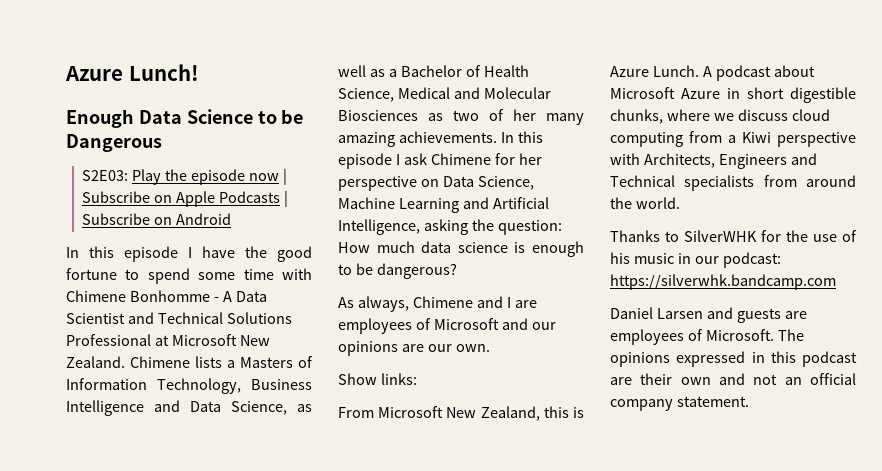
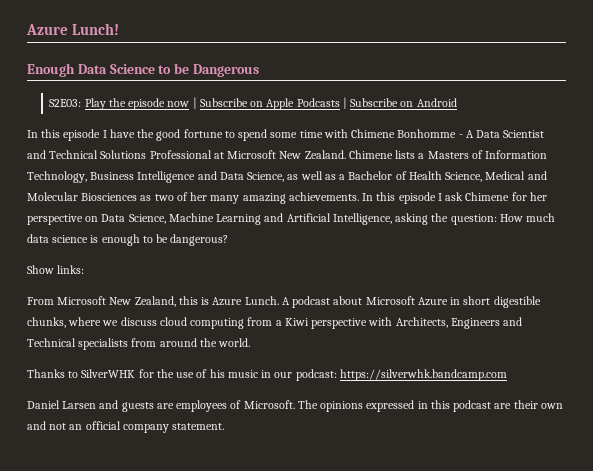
[338,296,537,312] [338,318,556,334] [338,341,490,356] // As always, Chimene and I are employees of Microsoft and our opinions are our own. -> (229, 240) none

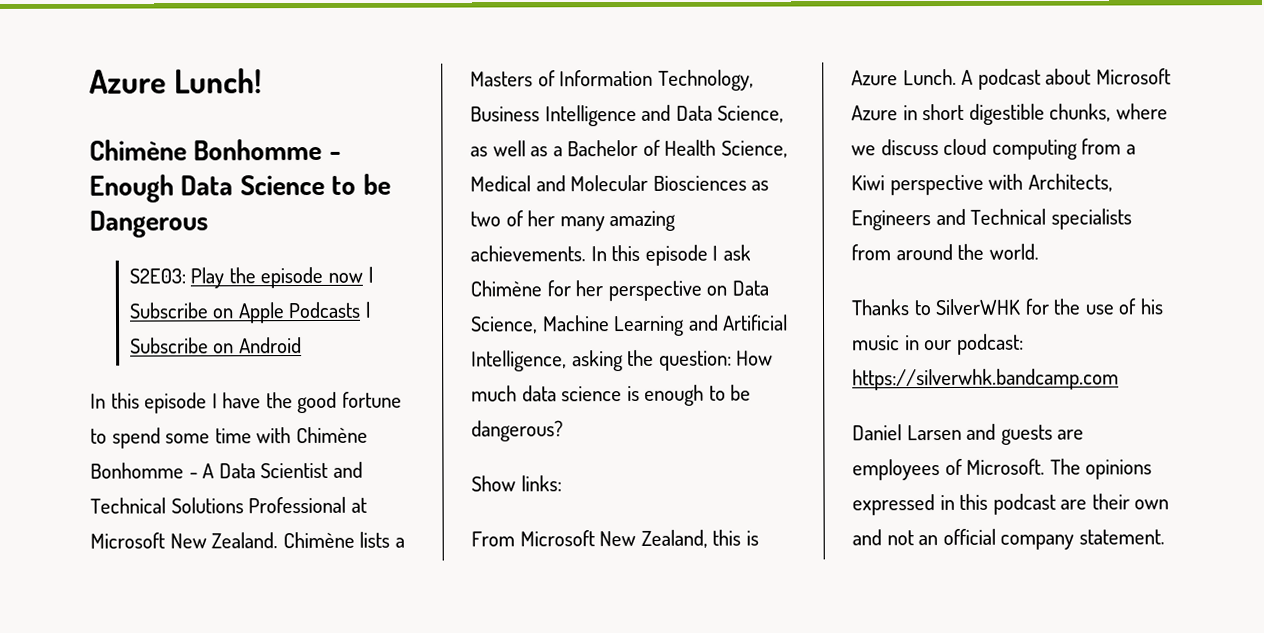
(120, 29) none -> [89,138,341,161] Chimène Bonhomme -
[351,129,396,138] Chimene -> [295,426,368,444] Chimène
[348,150,393,159] Chimene -> [282,531,355,549] Chimène
[465,192,510,201] Chimene -> [470,280,542,297] Chimène

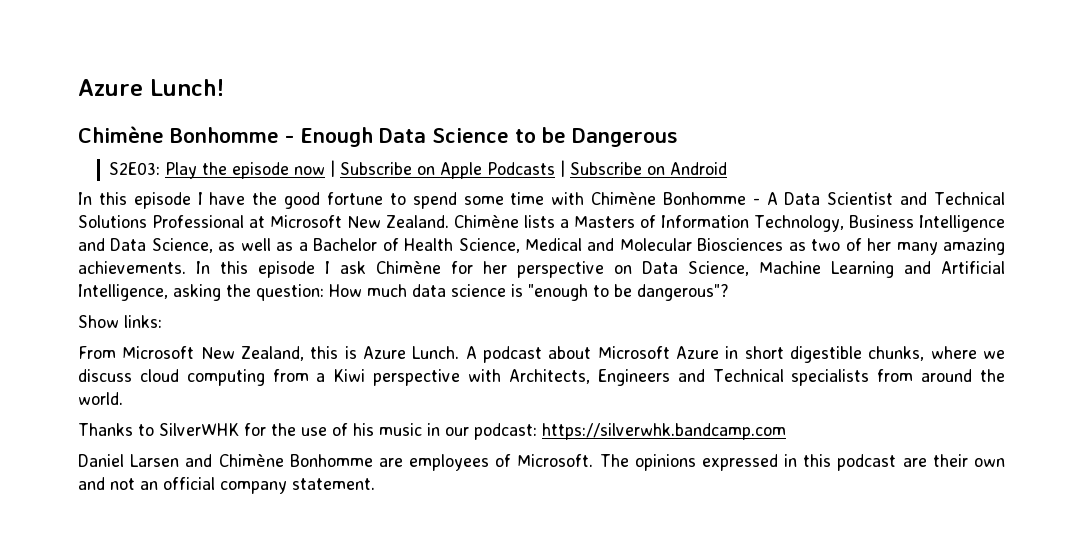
[644,384,752,406] [471,420,563,442] enough to be dangerous? -> [528,284,729,301] "enough to be dangerous"?
[1000,424,1053,445] guests -> [218,454,373,467] Chimène Bonhomme

